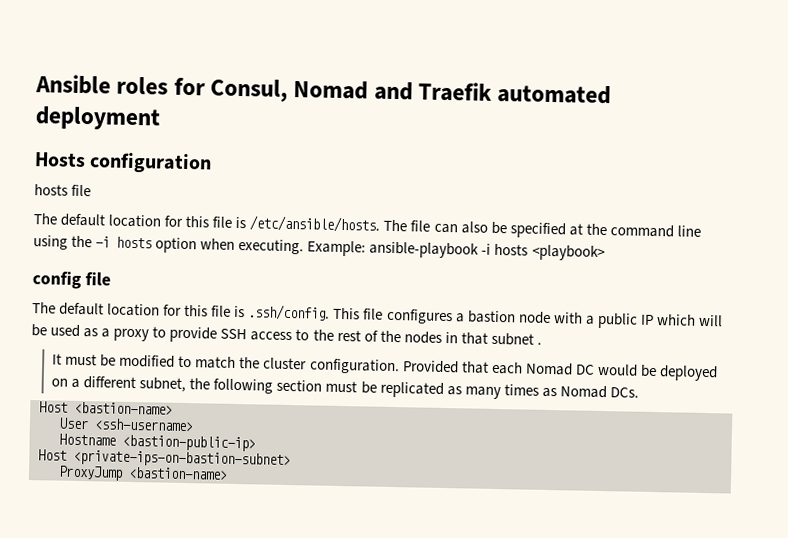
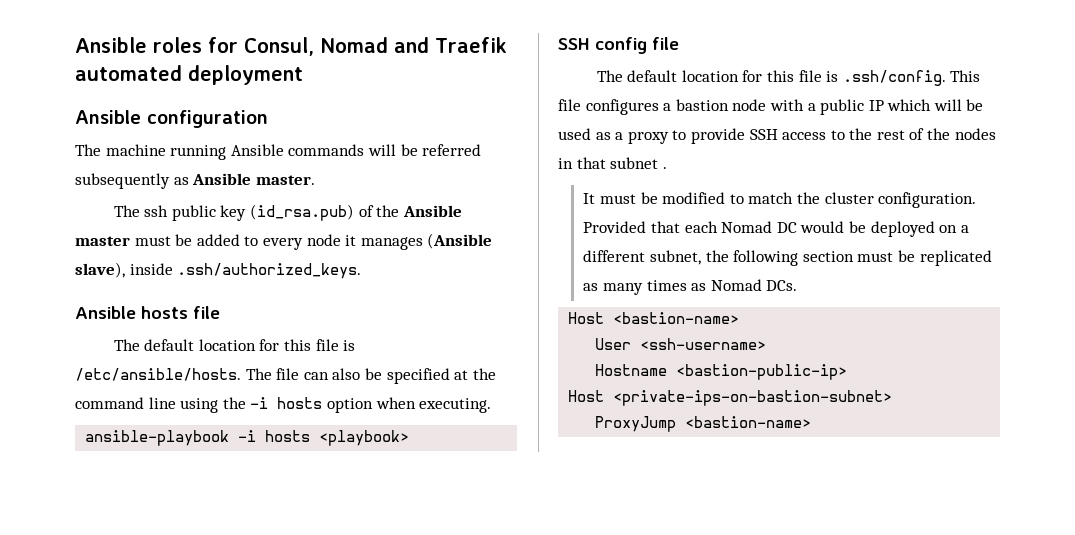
[34,152,86,168] Hosts -> [75,110,141,124] Ansible
(213, 163) none -> [75,144,482,160] [75,173,315,189] [113,204,462,221] [75,233,493,250] [75,262,362,279] [75,306,136,319] The machine running Ansible commands will be referred subsequently as Ansible master. // The ssh public key (id_rsa.pub) of the Ansible master must be added to every node it manages (Ansible slave), inside .ssh/authorized_keys. // Ansible
[307,240,367,257] Example: -> (492, 405) //
(605, 253) none -> [558,38,590,50] SSH

